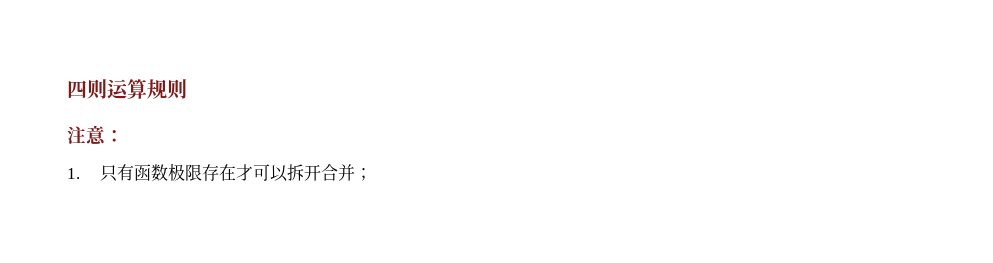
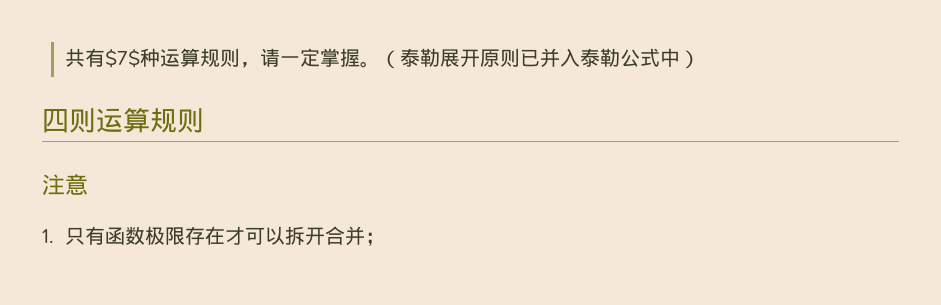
(67, 89) none -> [64,48,700,69] 共有$7$种运算规则，请一定掌握。（泰勒展开原则已并入泰勒公式中） //
[105,130,124,142] ： -> (88, 184) none

